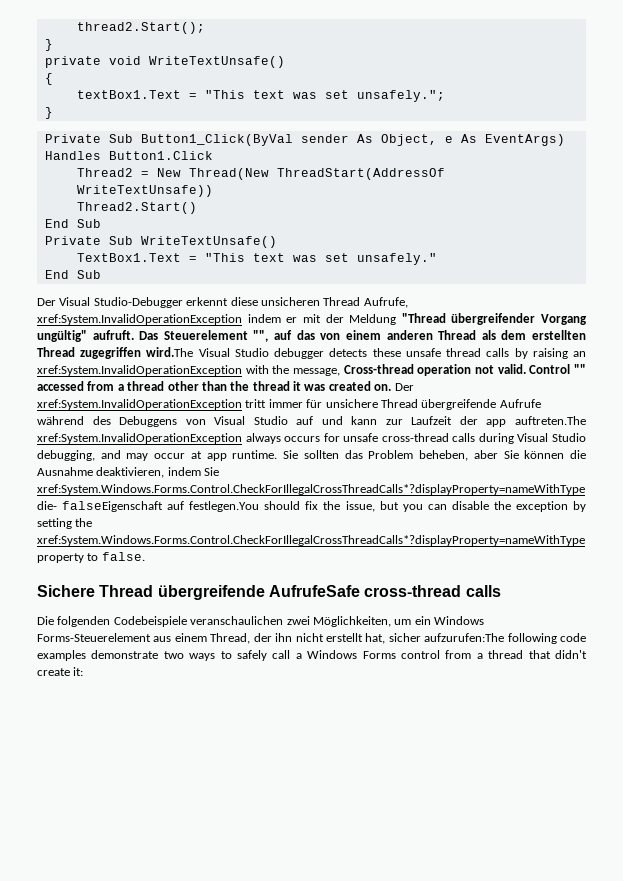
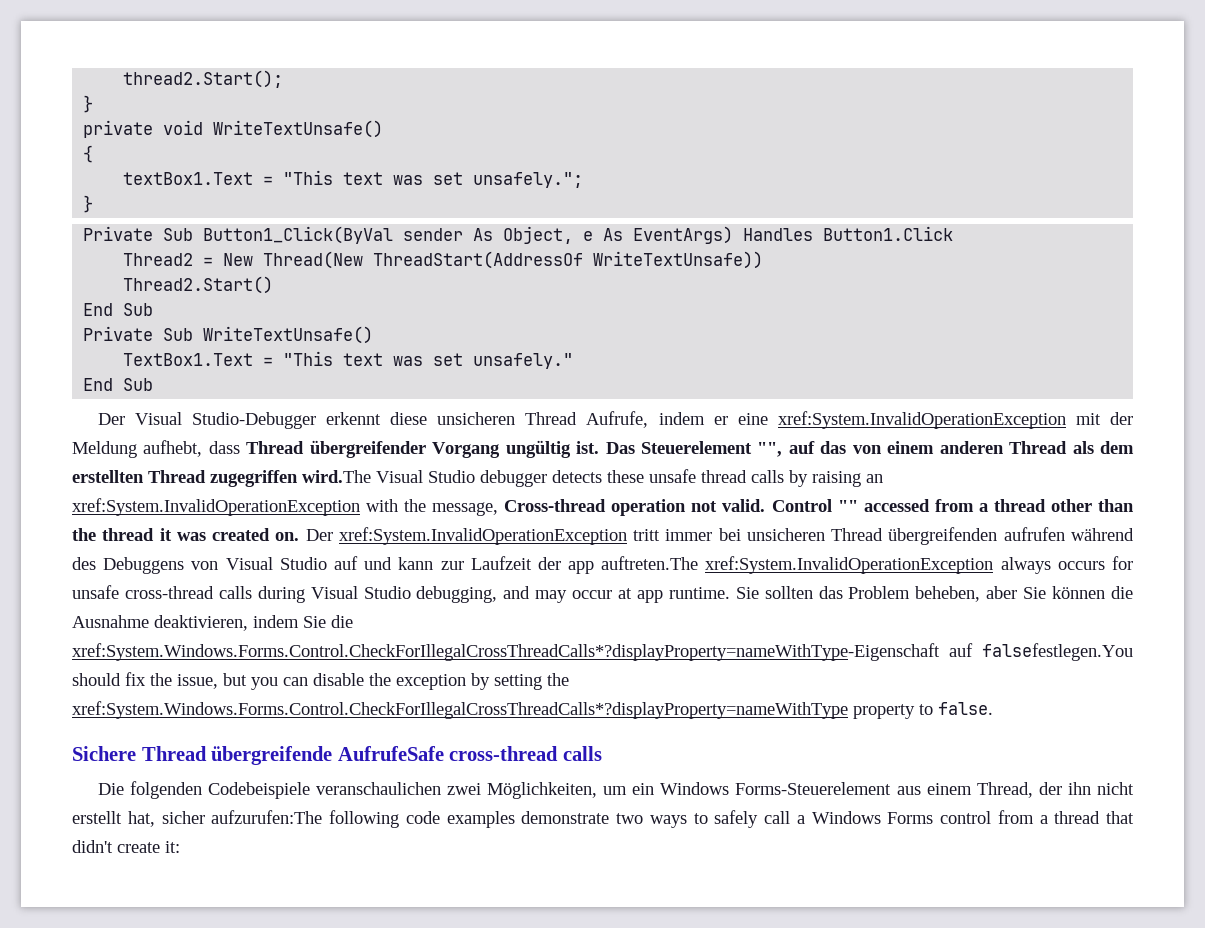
[37,314,242,325] xref:System.InvalidOperationException -> (649, 419) none
(298, 320) none -> [737,411,1066,429] eine xref:System.InvalidOperationException
[401,313,587,325] [37,330,134,342] "Thread übergreifender Vorgang ungültig" aufruft. -> [143,440,600,458] aufhebt, dass Thread übergreifender Vorgang ungültig ist.
[306,399,541,410] für unsichere Thread übergreifende Aufrufe -> [718,527,1065,545] bei unsicheren Thread übergreifenden aufrufen
[37,484,585,495] [37,501,260,512] xref:System.Windows.Forms.Control.CheckForIllegalCrossThreadCalls*?displayProperty=nameWithType die- falseEigenschaft auf festlegen.You -> [331,615,353,628] [72,643,1133,661] die xref:System.Windows.Forms.Control.CheckForIllegalCrossThreadCalls*?displayProperty=nameWithType-Eigenschaft auf falsefestlegen.You

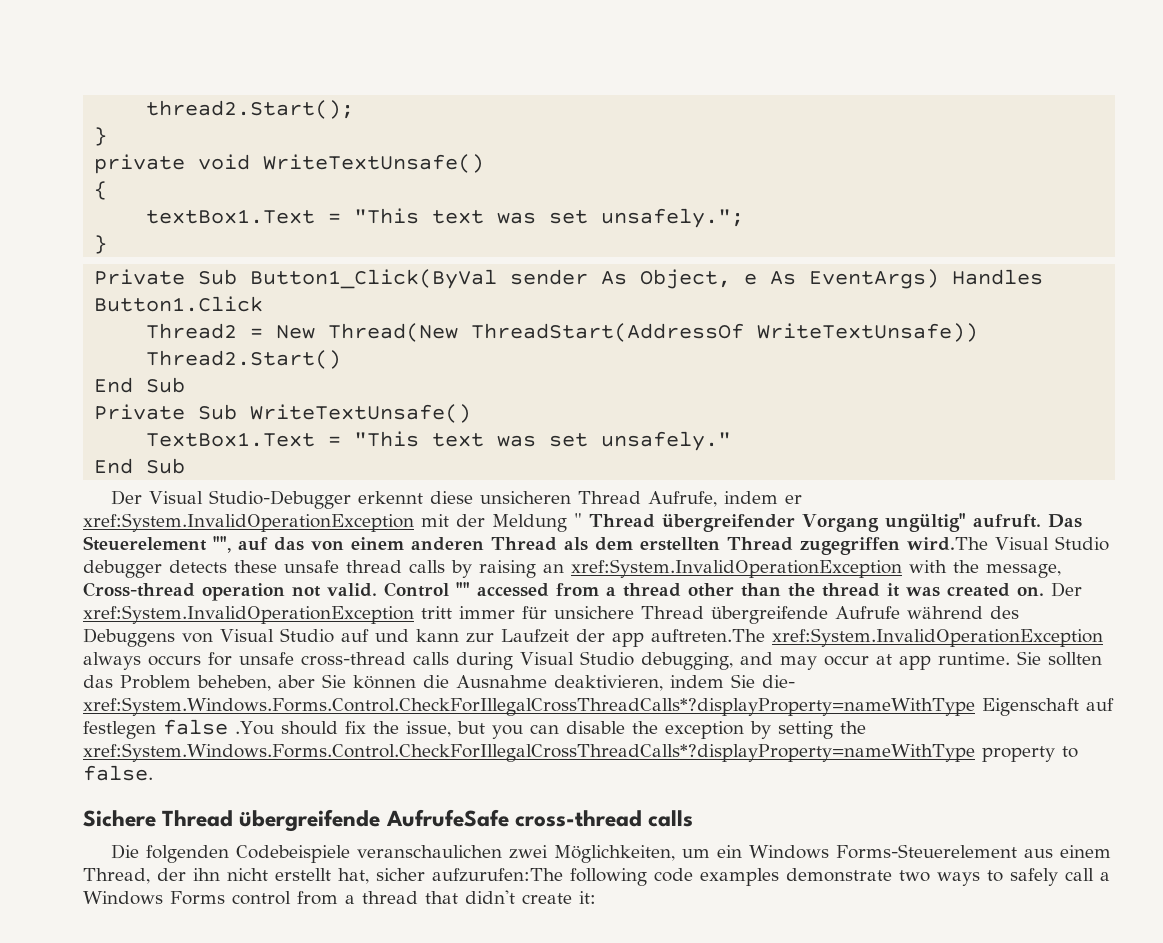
[737,413,768,425] eine -> (803, 499) none
[143,440,240,457] aufhebt, dass -> [574,513,582,527] "
[505,440,600,458] ungültig ist. -> [884,513,1041,532] ungültig" aufruft.
[718,527,1065,545] bei unsicheren Thread übergreifenden aufrufen -> [522,606,900,624] für unsichere Thread übergreifende Aufrufe
[331,615,353,628] [72,643,1133,661] die xref:System.Windows.Forms.Control.CheckForIllegalCrossThreadCalls*?displayProperty=nameWithType-Eigenschaft auf falsefestlegen.You -> [762,675,795,688] [83,697,1114,716] [83,719,274,739] die- xref:System.Windows.Forms.Control.CheckForIllegalCrossThreadCalls*?displayProperty=nameWithType Eigenschaft auf festlegen false .You

